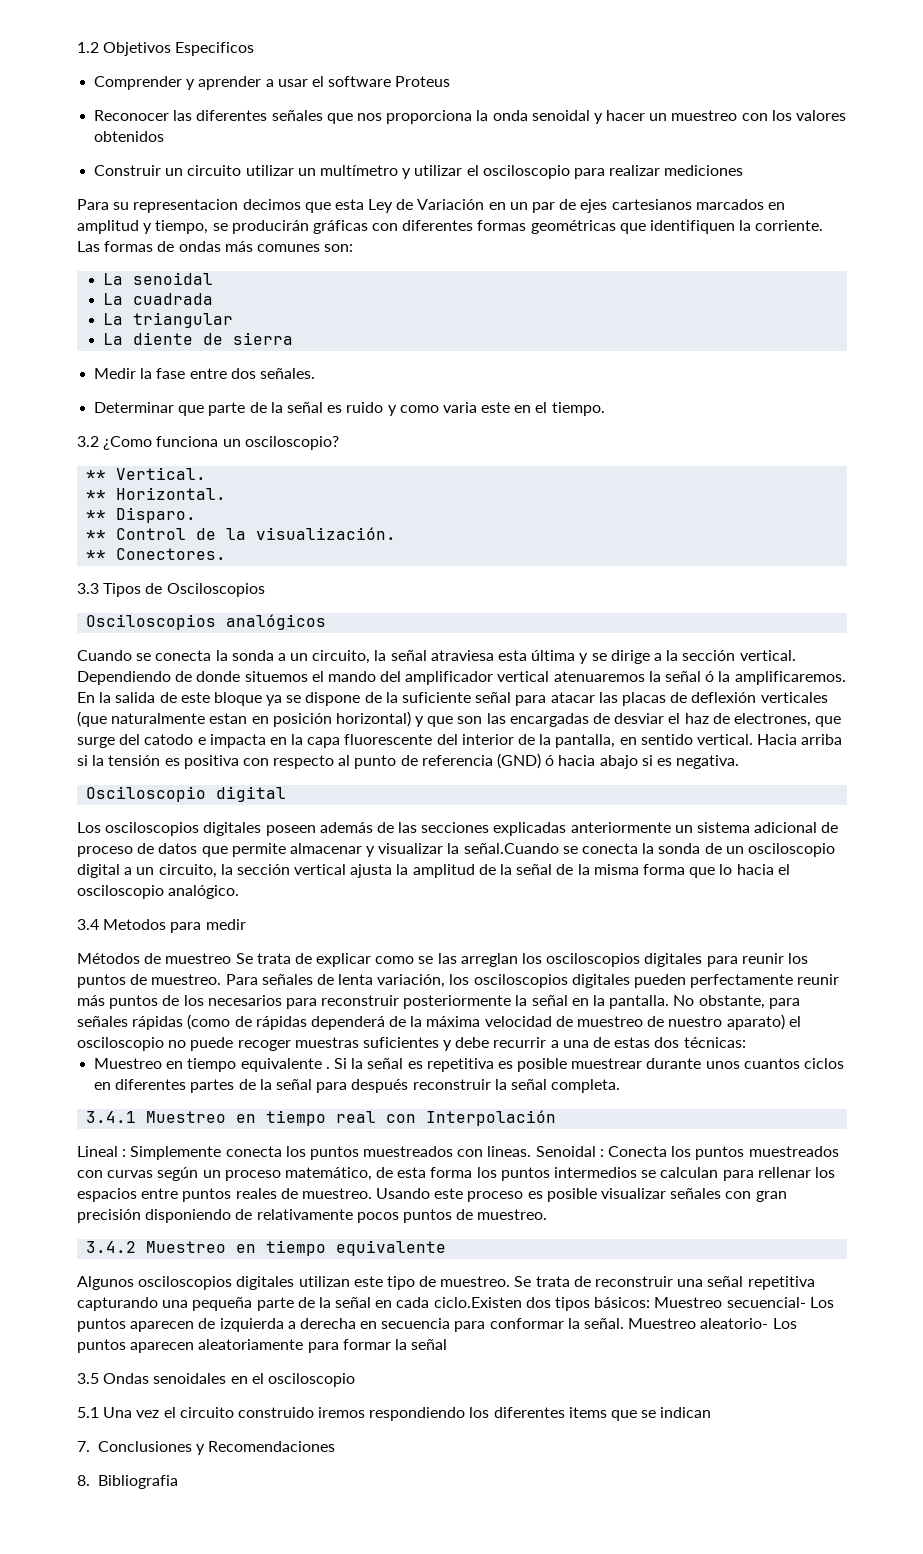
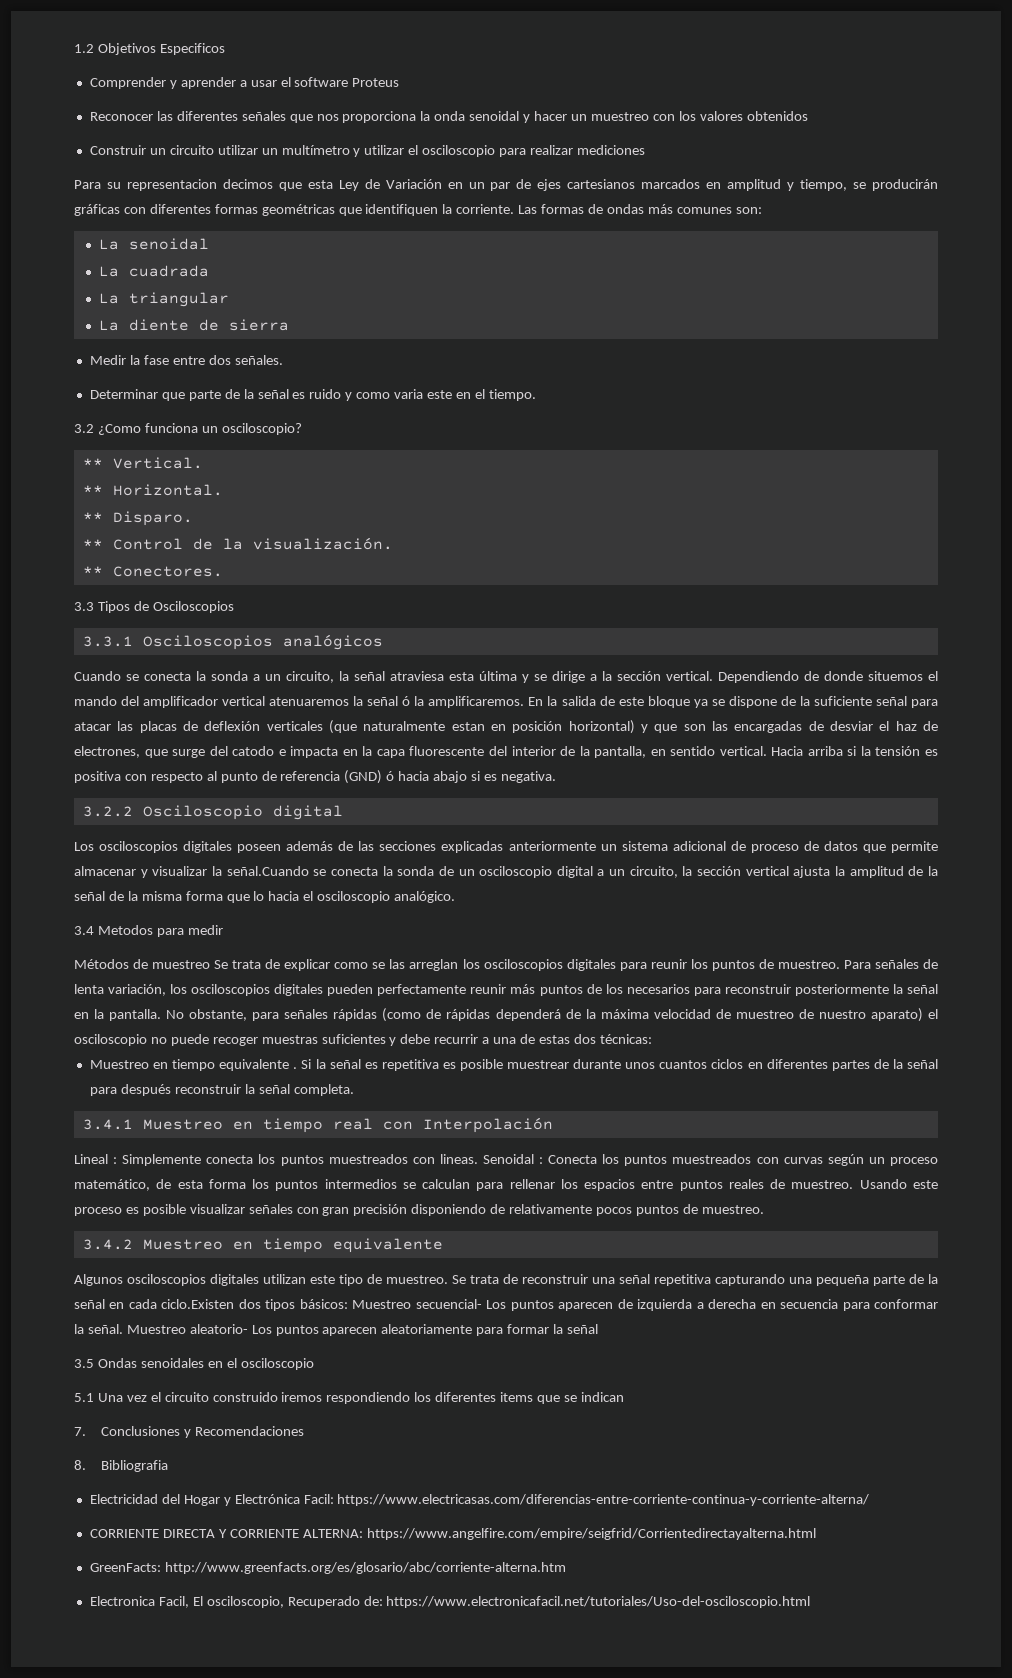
(265, 590) none -> [82,636,133,647] 3.3.1
(740, 762) none -> [82,806,133,817] 3.2.2
(178, 1482) none -> [89,1494,870,1506] [89,1528,816,1540] [89,1562,566,1574] [89,1596,811,1608] // Electricidad del Hogar y Electrónica Facil: https://www.electricasas.com/diferencias-entre-corriente-continua-y-corriente-alterna/ // CORRIENTE DIRECTA Y CORRIENTE ALTERNA: https://www.angelfire.com/empire/seigfrid/Corrientedirectayalterna.html // GreenFacts: http://www.greenfacts.org/es/glosario/abc/corriente-alterna.htm // Electronica Facil, El osciloscopio, Recuperado de: https://www.electronicafacil.net/tutoriales/Uso-del-osciloscopio.html

